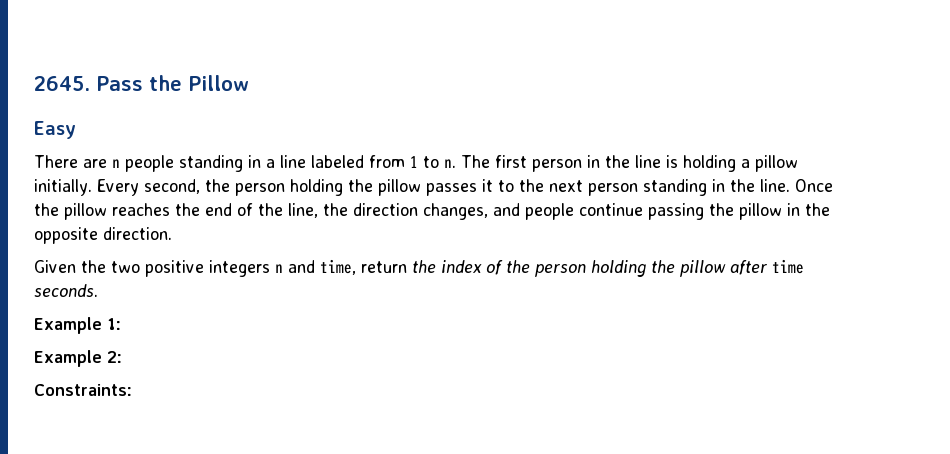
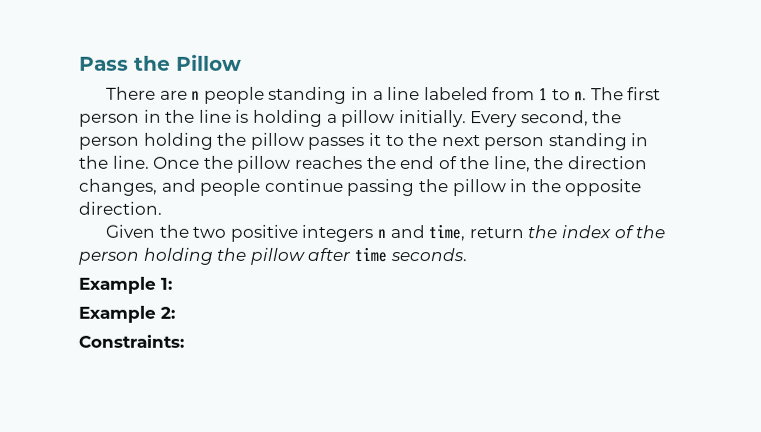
[34,76,90,91] 2645. -> (79, 63) none
[34,121,76,139] // Easy -> (242, 62) none

